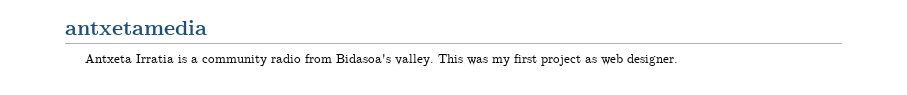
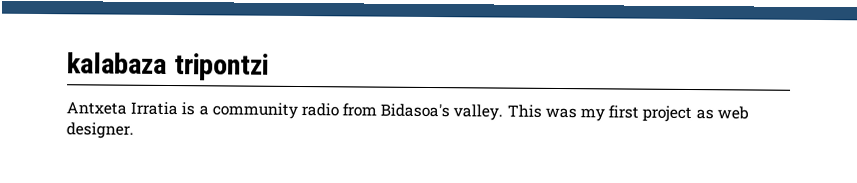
[65,20,207,35] antxetamedia -> [67,52,269,81] kalabaza tripontzi

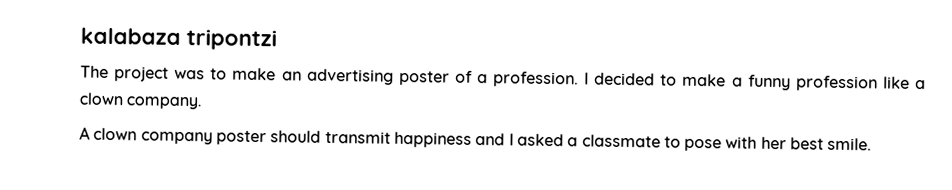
[66,101,749,123] [66,122,134,139] Antxeta Irratia is a community radio from Bidasoa's valley. This was my first project as web designer. -> [80,65,927,92] [79,92,203,110] [79,126,873,152] The project was to make an advertising poster of a profession. I decided to make a funny profession like a clown company. // A clown company poster should transmit happiness and I asked a classmate to pose with her best smile.

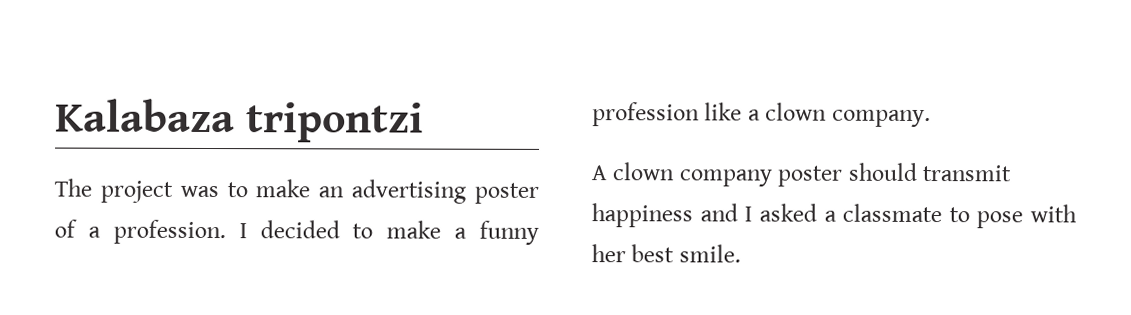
[80,27,181,45] kalabaza -> [55,98,235,133] Kalabaza

